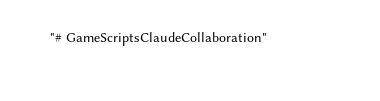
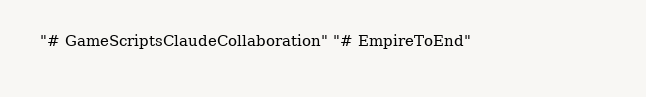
(267, 39) none -> [333,34,471,49] "# EmpireToEnd"

